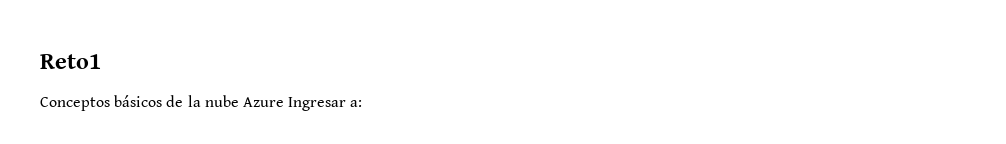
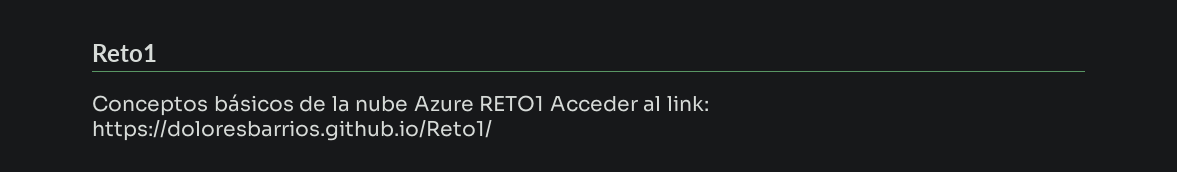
[288,97,363,111] Ingresar a: -> [479,95,709,112] [92,120,492,141] RETO1 Acceder al link: https://doloresbarrios.github.io/Reto1/

